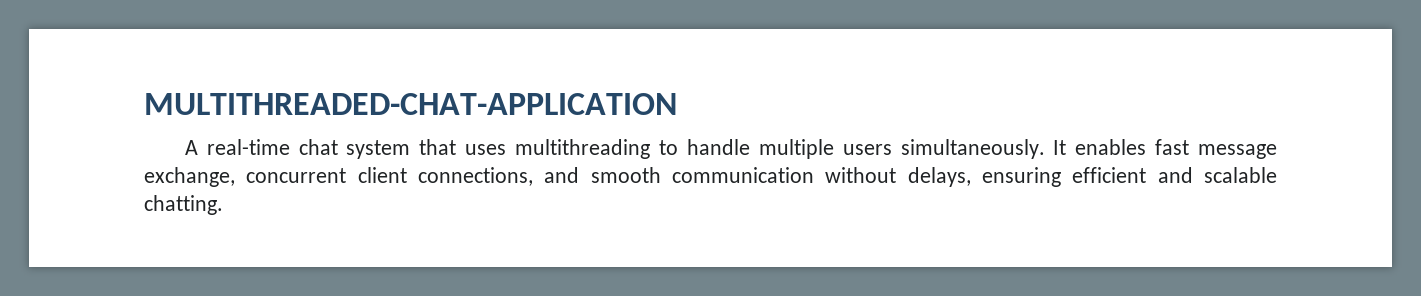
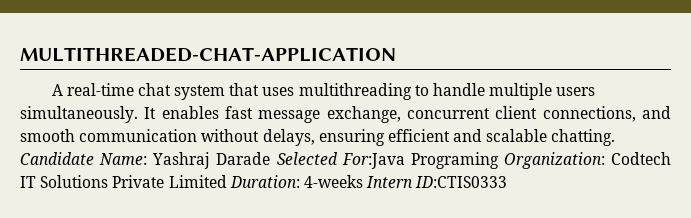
(223, 205) none -> [20,152,671,169] [20,175,508,188] Candidate Name: Yashraj Darade Selected For:Java Programing Organization: Codtech IT Solutions Private Limited Duration: 4-weeks Intern ID:CTIS0333

